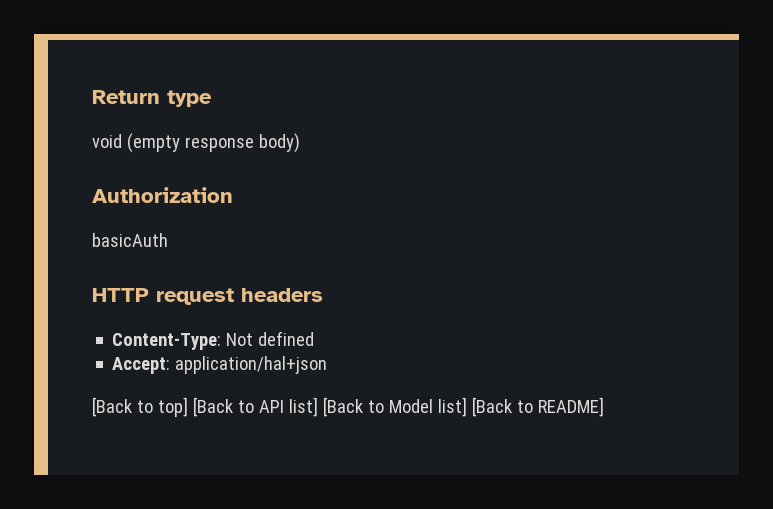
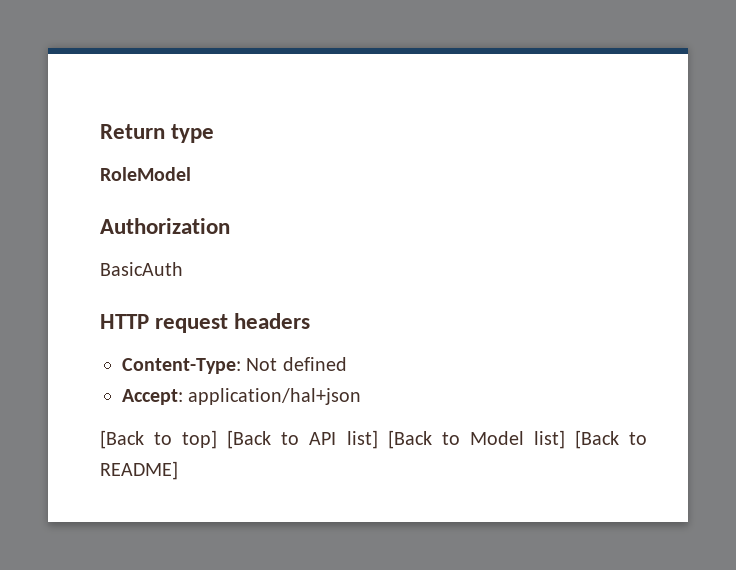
[92,133,300,153] void (empty response body) -> [100,167,191,181] RoleModel
[92,233,168,247] basicAuth -> [100,262,183,276] BasicAuth

